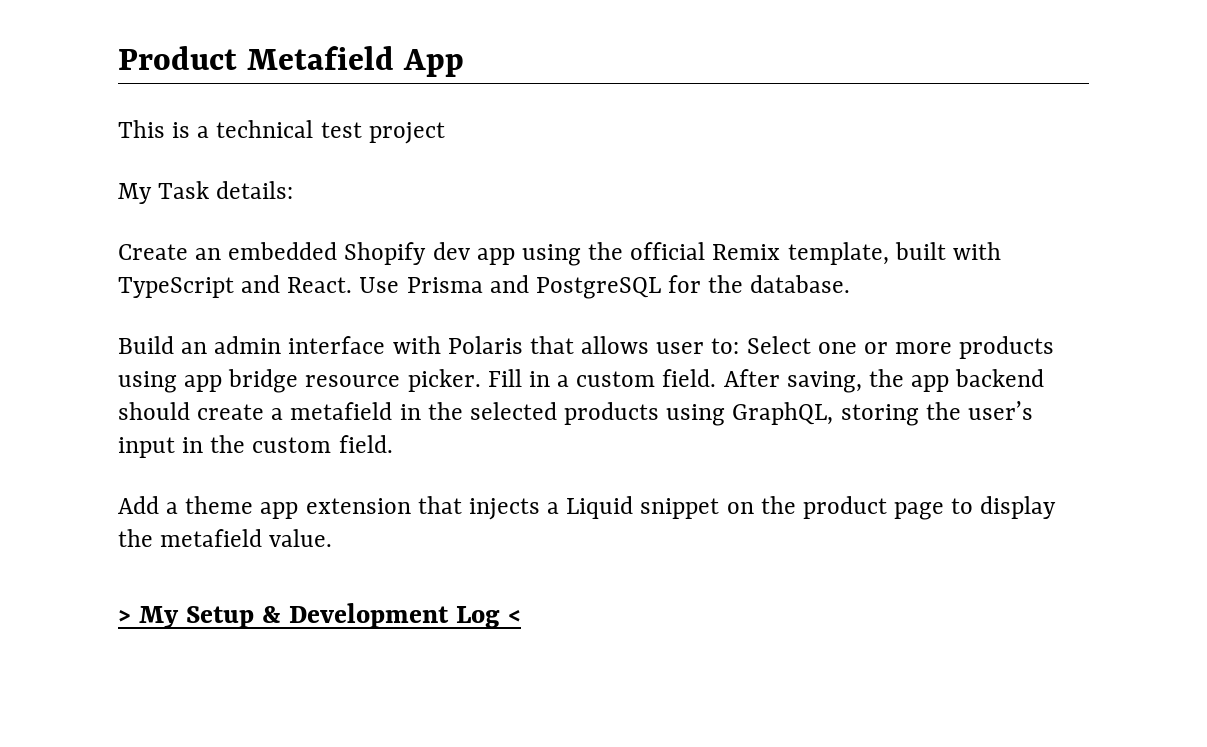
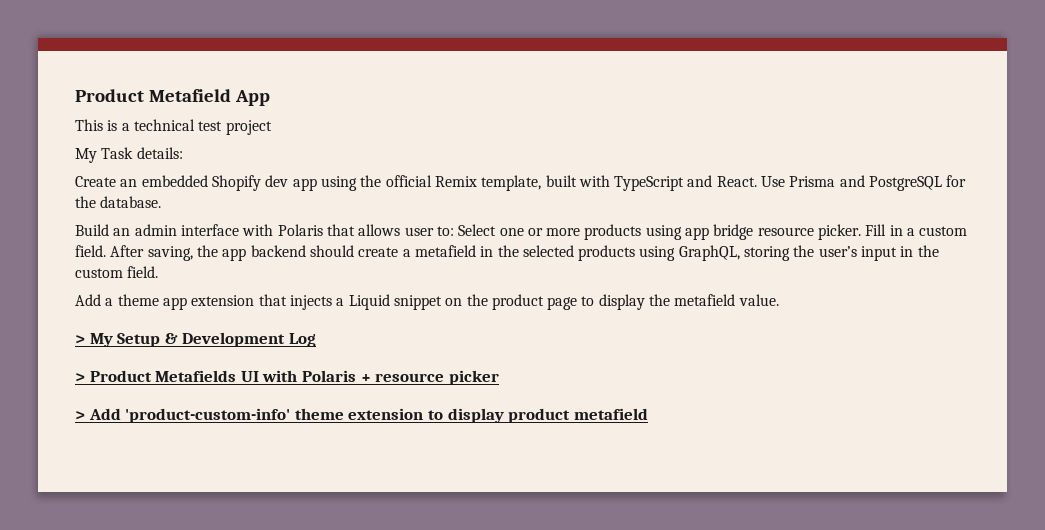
[507,609,521,623] < -> [75,370,499,385] [75,408,648,423] // > Product Metafields UI with Polaris + resource picker // > Add 'product-custom-info' theme extension to display product metafield

